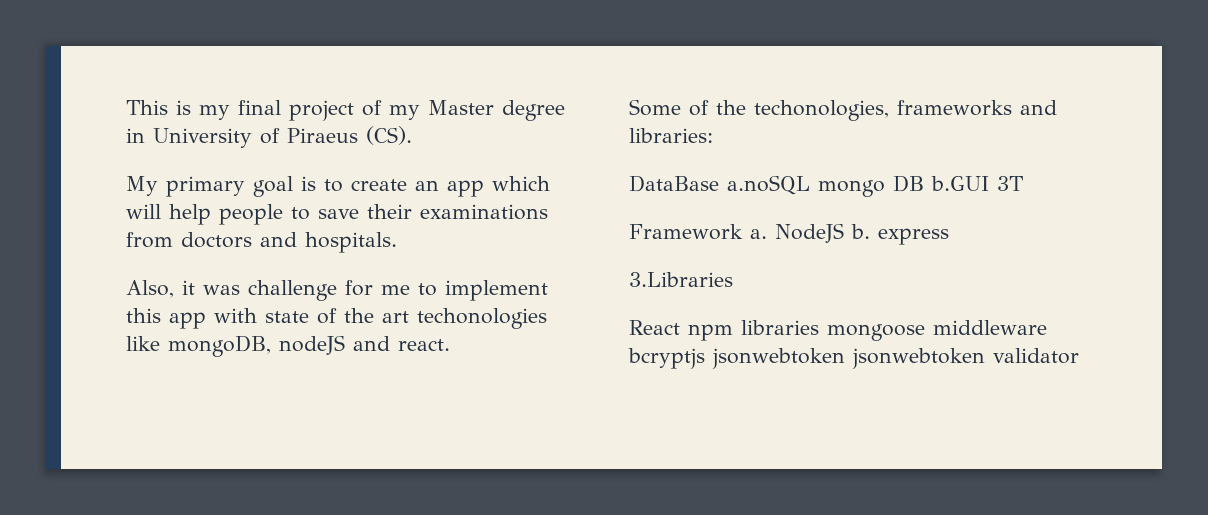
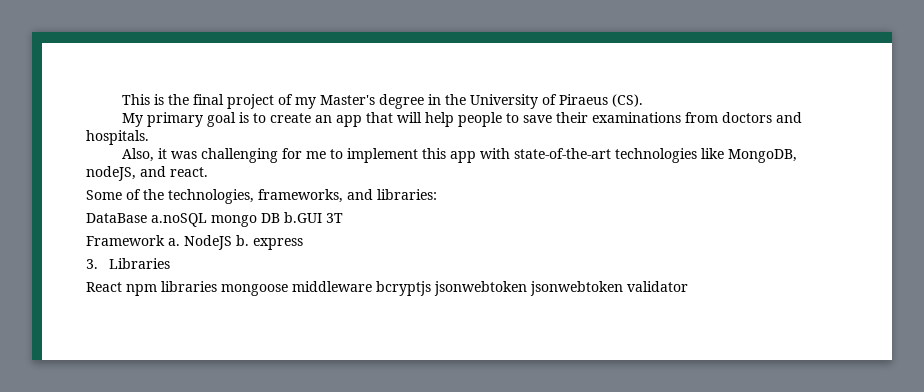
[199,105,230,120] my -> [168,94,190,105] the
[428,100,494,115] Master -> [320,95,376,105] Master's
(145, 135) none -> [445,94,467,105] the
[492,176,550,191] which -> [366,112,394,123] that
[248,280,337,301] challenge -> [201,148,279,163] challenging
[265,308,547,329] [126,335,345,357] state of the art techonologies like mongoDB, nodeJS -> [514,148,798,163] [86,166,136,181] state-of-the-art technologies like MongoDB, nodeJS,
[754,100,1012,121] techonologies, frameworks -> [168,189,343,204] technologies, frameworks,
[629,272,733,287] 3.Libraries -> [86,258,171,269] 3. Libraries

